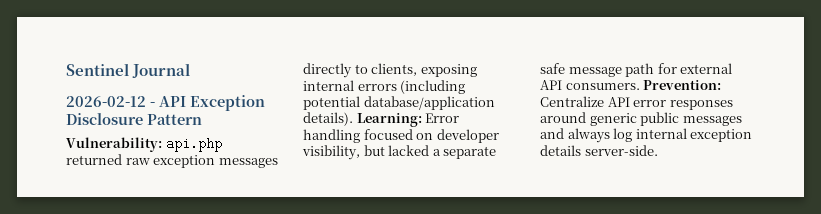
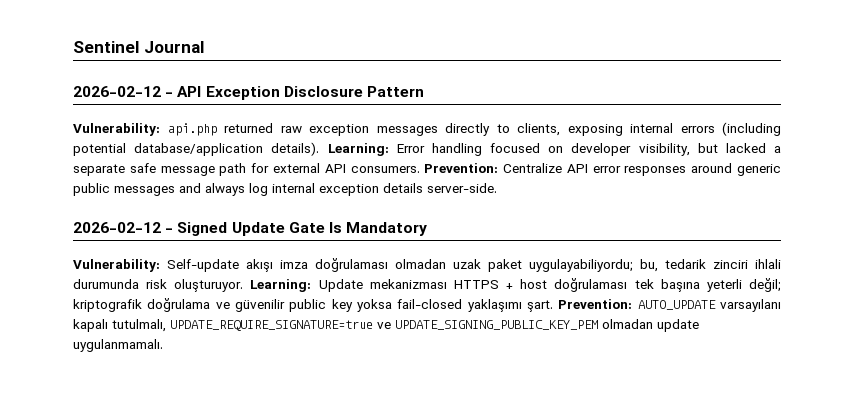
(658, 150) none -> [73,222,428,236] [73,258,781,272] [73,278,781,292] [73,298,781,312] [73,319,699,332] [73,339,163,352] // 2026-02-12 - Signed Update Gate Is Mandatory // Vulnerability: Self-update akışı imza doğrulaması olmadan uzak paket uygulayabiliyordu; bu, tedarik zinciri ihlali durumunda risk oluşturuyor. Learning: Update mekanizması HTTPS + host doğrulaması tek başına yeterli değil; kriptografik doğrulama ve güvenilir public key yoksa fail-closed yaklaşımı şart. Prevention: AUTO_UPDATE varsayılanı kapalı tutulmalı, UPDATE_REQUIRE_SIGNATURE=true ve UPDATE_SIGNING_PUBLIC_KEY_PEM olmadan update uygulanmamalı.

